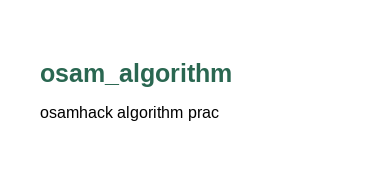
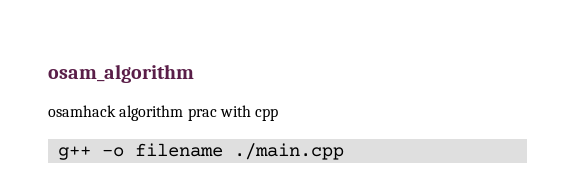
(219, 114) none -> [219,105,279,121] [57,143,344,160] with cpp // g++ -o filename ./main.cpp

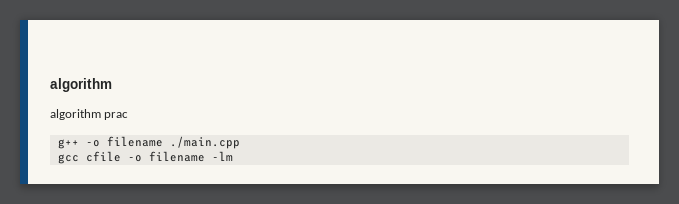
[48,64,194,83] [48,105,116,117] osam_algorithm // osamhack -> [50,78,112,92] algorithm //
[219,105,279,121] with cpp -> (129, 116) none
(344, 151) none -> [57,151,233,164] // gcc cfile -o filename -lm

